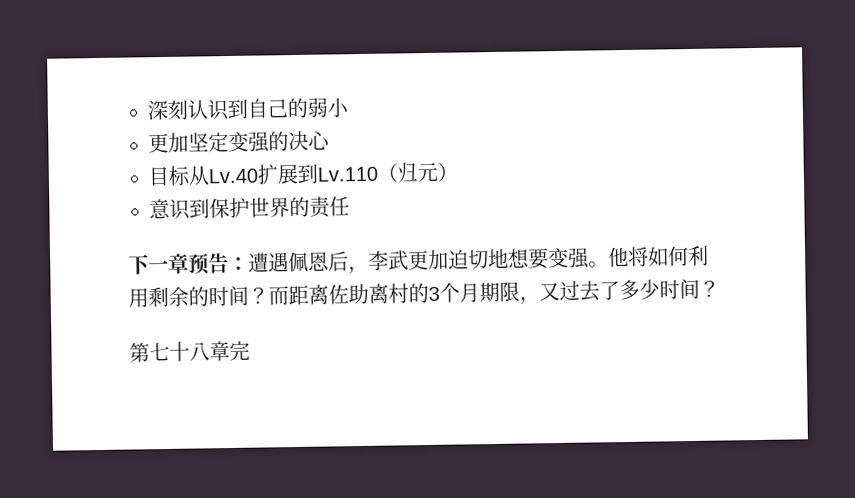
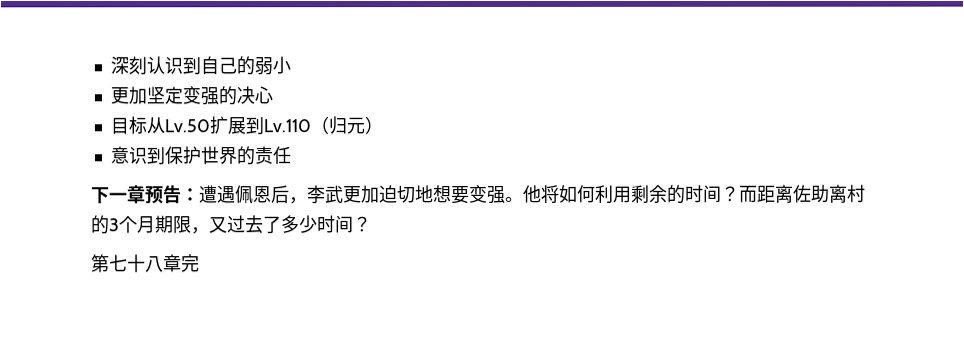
[208,168,258,184] Lv.40 -> [163,119,210,133] Lv.50

